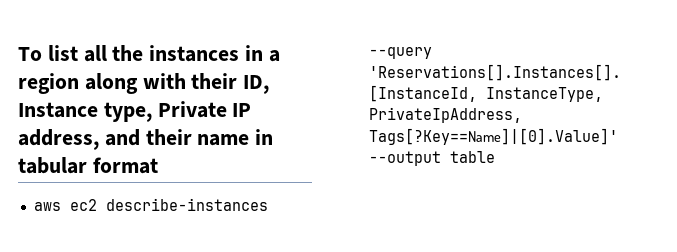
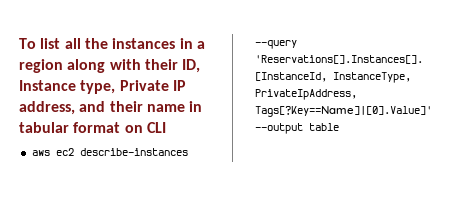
(158, 165) none -> [124,122,166,133] on CLI

